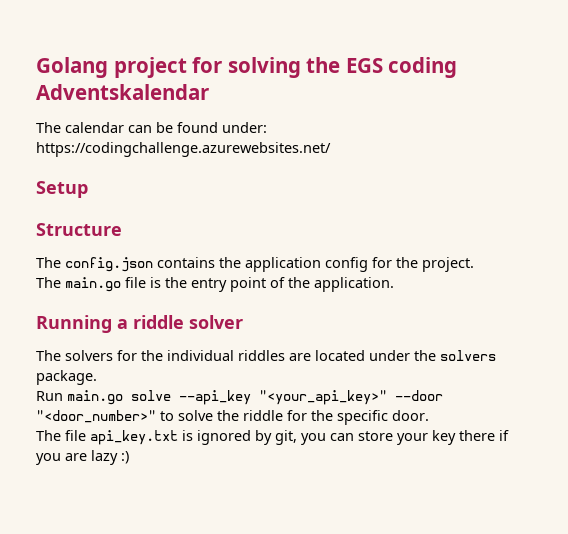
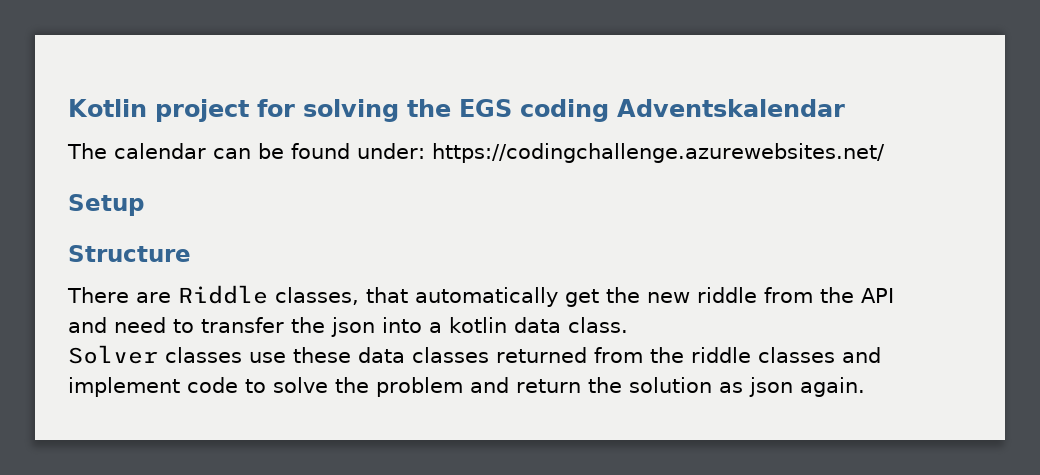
[36,57,108,78] Golang -> [68,99,147,117] Kotlin
[36,257,474,272] [36,277,394,292] [36,315,243,333] [36,350,496,361] [36,370,97,385] [36,390,443,405] [36,410,429,425] [36,430,509,445] [36,450,129,465] The config.json contains the application config for the project. // The main.go file is the entry point of the application. // Running a riddle solver // The solvers for the individual riddles are located under the solvers package. // Run main.go solve --api_key "<your_api_key>" --door "<door_number>" to solve the riddle for the specific door. // The file api_key.txt is ignored by git, you can store your key there if you are lazy :) -> [67,285,894,307] [68,317,628,337] [68,345,881,364] [68,377,865,397] There are Riddle classes, that automatically get the new riddle from the API and need to transfer the json into a kotlin data class. // Solver classes use these data classes returned from the riddle classes and implement code to solve the problem and return the solution as json again.

